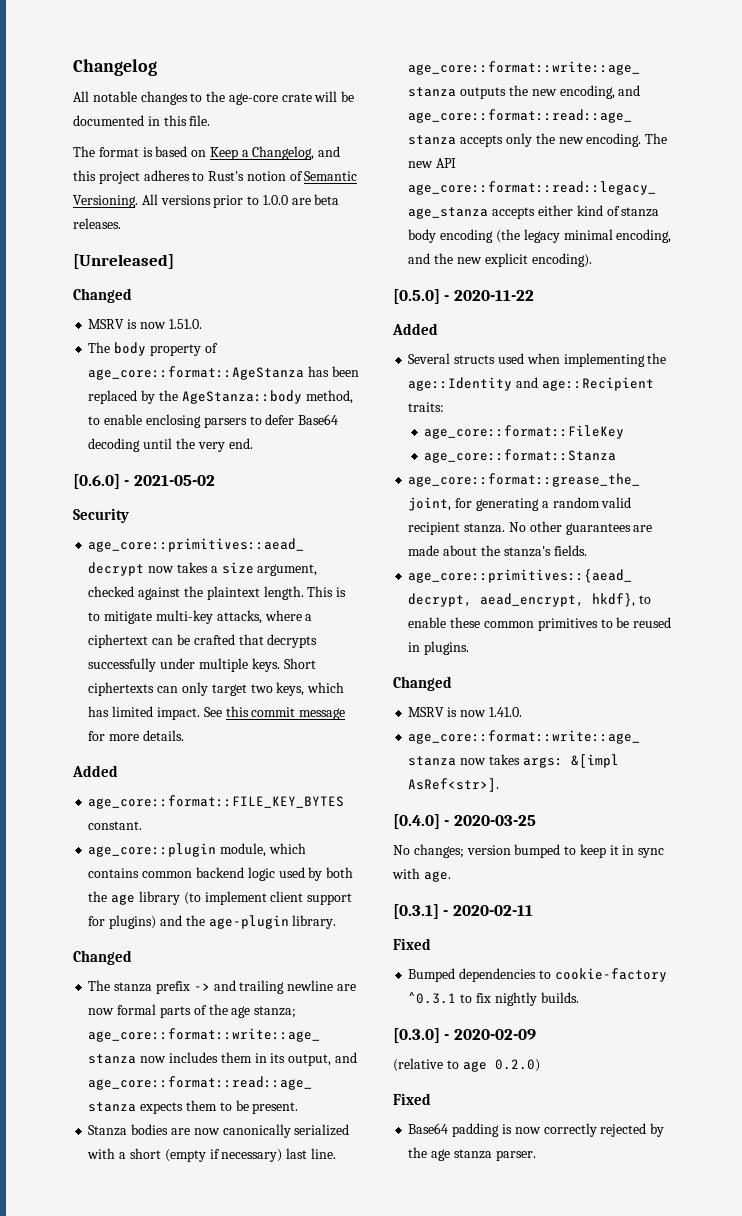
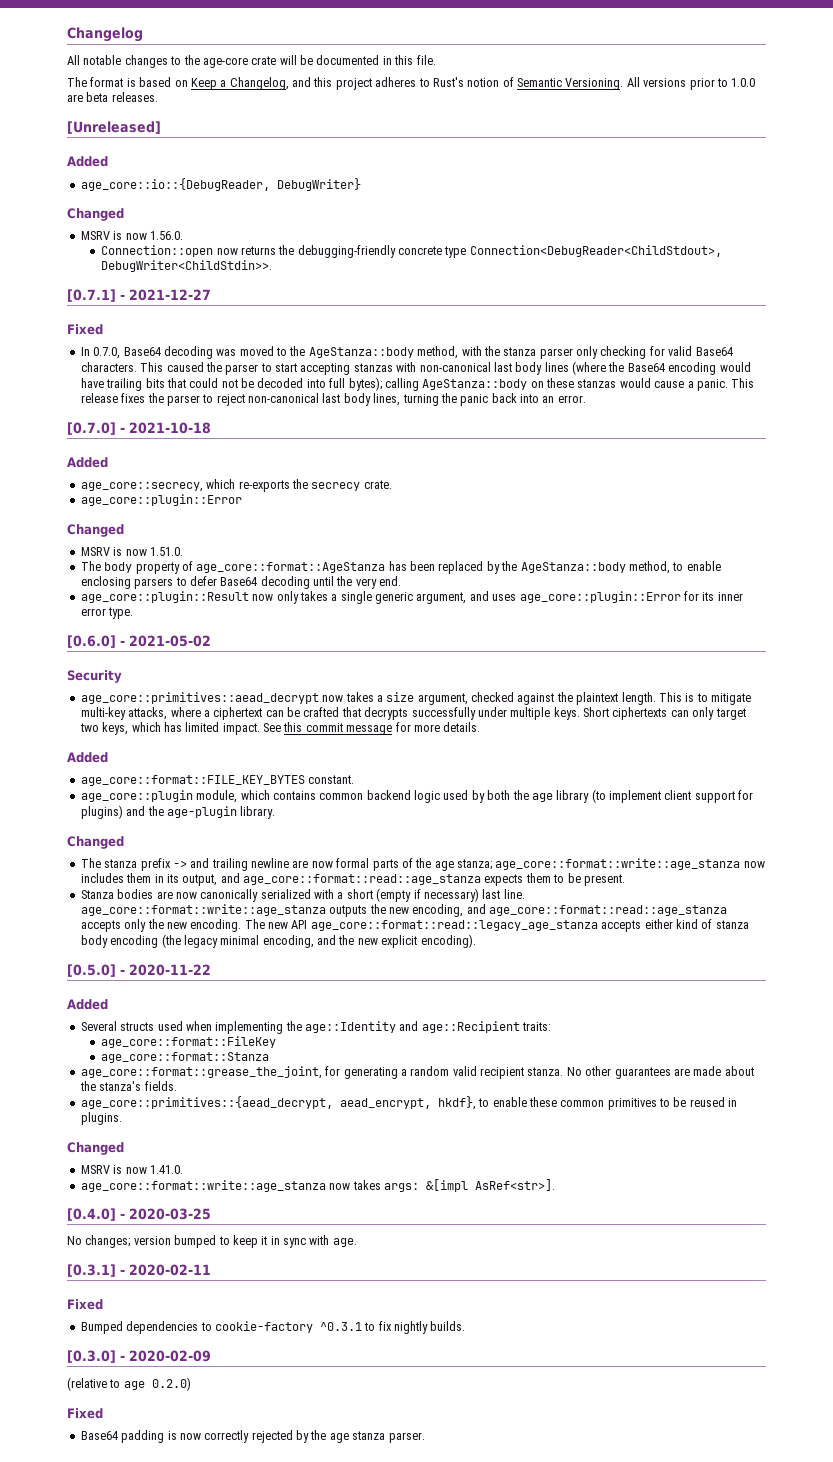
(174, 261) none -> [67,156,108,167] [80,178,361,191] [67,208,124,221] [80,231,183,240] [101,245,722,258] [101,260,273,272] [67,289,211,302] [67,324,103,335] [80,346,733,359] [80,361,751,375] [80,377,755,391] [80,393,586,406] [67,422,211,435] [67,457,108,468] [80,479,392,492] [80,494,242,506] // Added // age_core::io::{DebugReader, DebugWriter} // Changed // MSRV is now 1.56.0. // Connection::open now returns the debugging-friendly concrete type Connection<DebugReader<ChildStdout>, DebugWriter<ChildStdin>>. // [0.7.1] - 2021-12-27 // Fixed // In 0.7.0, Base64 decoding was moved to the AgeStanza::body method, with the stanza parser only checking for valid Base64 characters. This caused the parser to start accepting stanzas with non-canonical last body lines (where the Base64 encoding would have trailing bits that could not be decoded into full bytes); calling AgeStanza::body on these stanzas would cause a panic. This release fixes the parser to reject non-canonical last body lines, turning the panic back into an error. // [0.7.0] - 2021-10-18 // Added // age_core::secrecy, which re-exports the secrecy crate. // age_core::plugin::Error
(253, 443) none -> [80,591,743,604] [80,607,134,619] // age_core::plugin::Result now only takes a single generic argument, and uses age_core::plugin::Error for its inner error type.

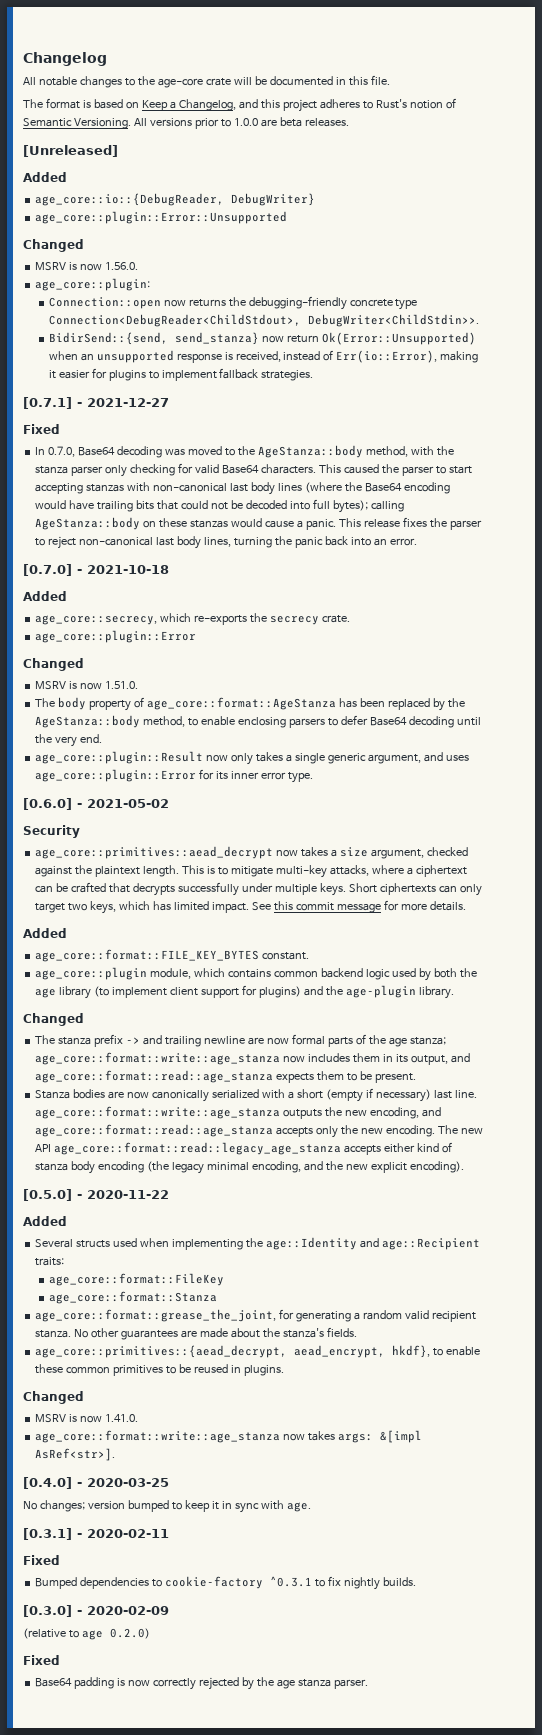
(361, 184) none -> [35,211,288,224] // age_core::plugin::Error::Unsupported
(183, 235) none -> [35,278,151,291] // age_core::plugin:
(273, 266) none -> [48,332,476,345] [48,350,479,363] [48,368,314,381] // BidirSend::{send, send_stanza} now return Ok(Error::Unsupported) when an unsupported response is received, instead of Err(io::Error), making it easier for plugins to implement fallback strategies.

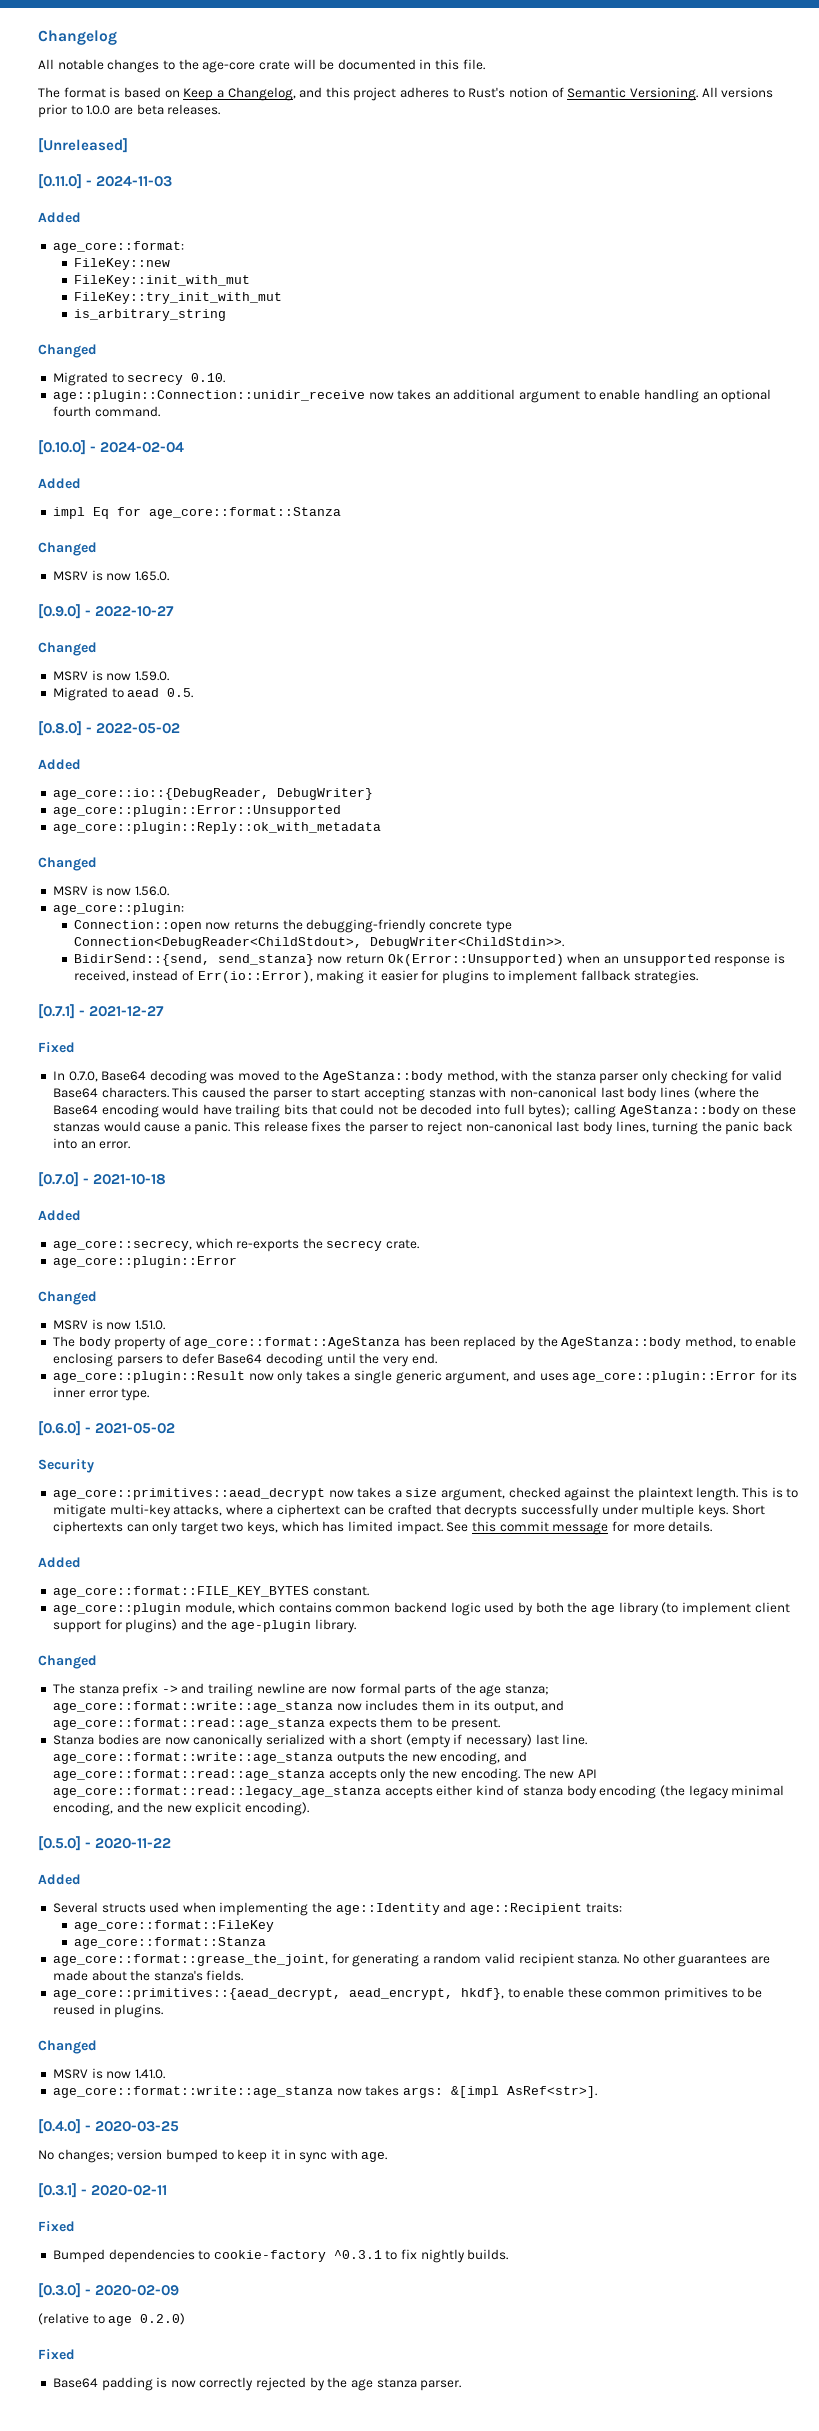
(118, 151) none -> [38,174,173,189] [38,212,81,223] [52,241,184,253] [73,258,170,270] [73,275,250,287] [73,292,282,304] [73,309,226,321] [38,344,97,358] [52,372,226,386] [52,389,772,403] [52,406,160,417] [38,440,185,455] [38,478,81,489] [52,507,341,519] [38,542,97,556] [52,570,169,581] [38,604,175,619] [38,642,97,656] [52,670,169,681] [52,687,194,701] [38,721,181,736] // [0.11.0] - 2024-11-03 // Added // age_core::format: // FileKey::new // FileKey::init_with_mut // FileKey::try_init_with_mut // is_arbitrary_string // Changed // Migrated to secrecy 0.10. // age::plugin::Connection::unidir_receive now takes an additional argument to enable handling an optional fourth command. // [0.10.0] - 2024-02-04 // Added // impl Eq for age_core::format::Stanza // Changed // MSRV is now 1.65.0. // [0.9.0] - 2022-10-27 // Changed // MSRV is now 1.59.0. // Migrated to aead 0.5. // [0.8.0] - 2022-05-02
(288, 217) none -> [52,822,381,834] // age_core::plugin::Reply::ok_with_metadata

